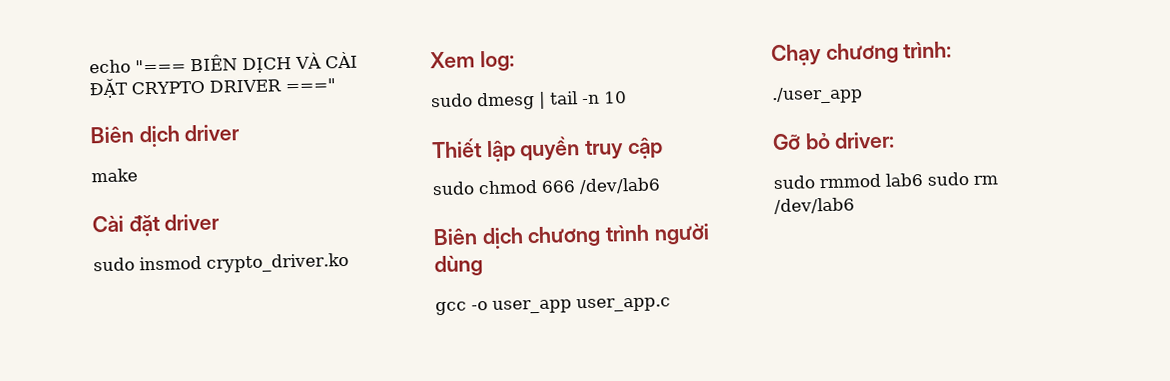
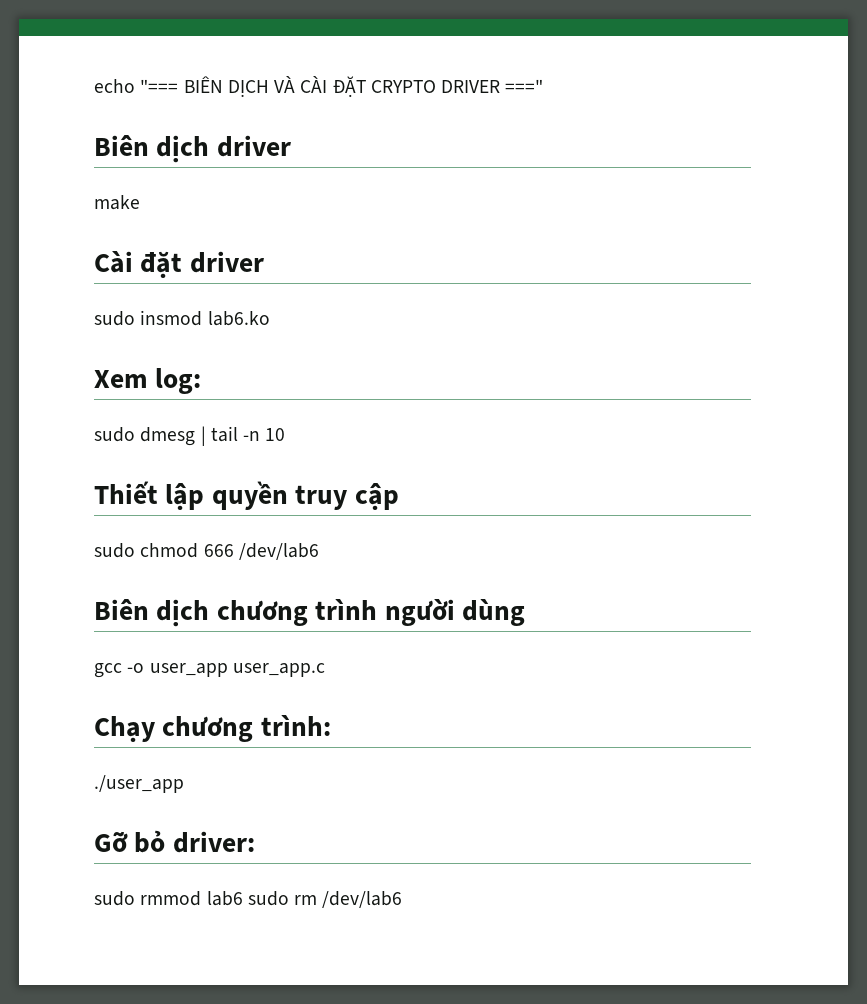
[206,252,349,273] crypto_driver.ko -> [207,311,270,326] lab6.ko

